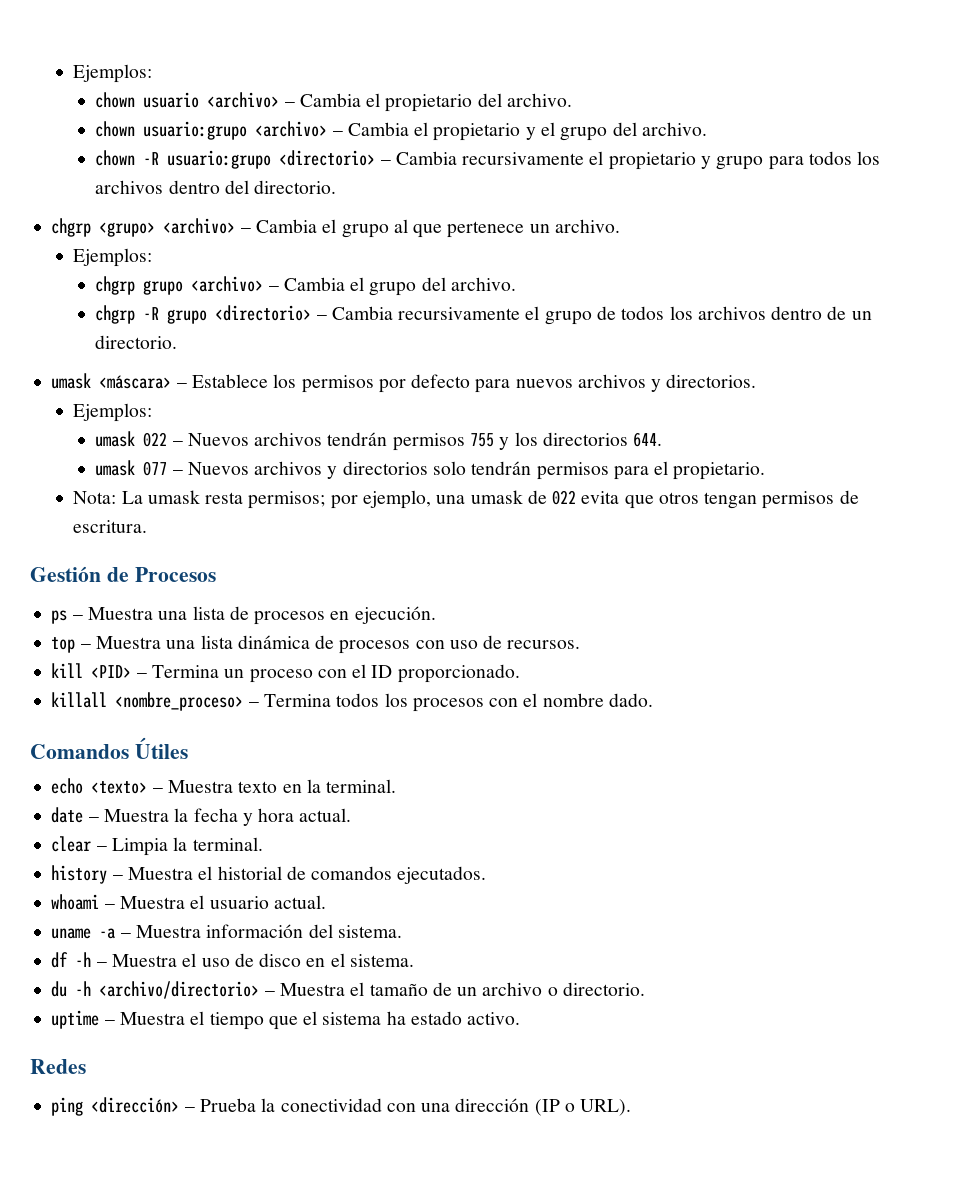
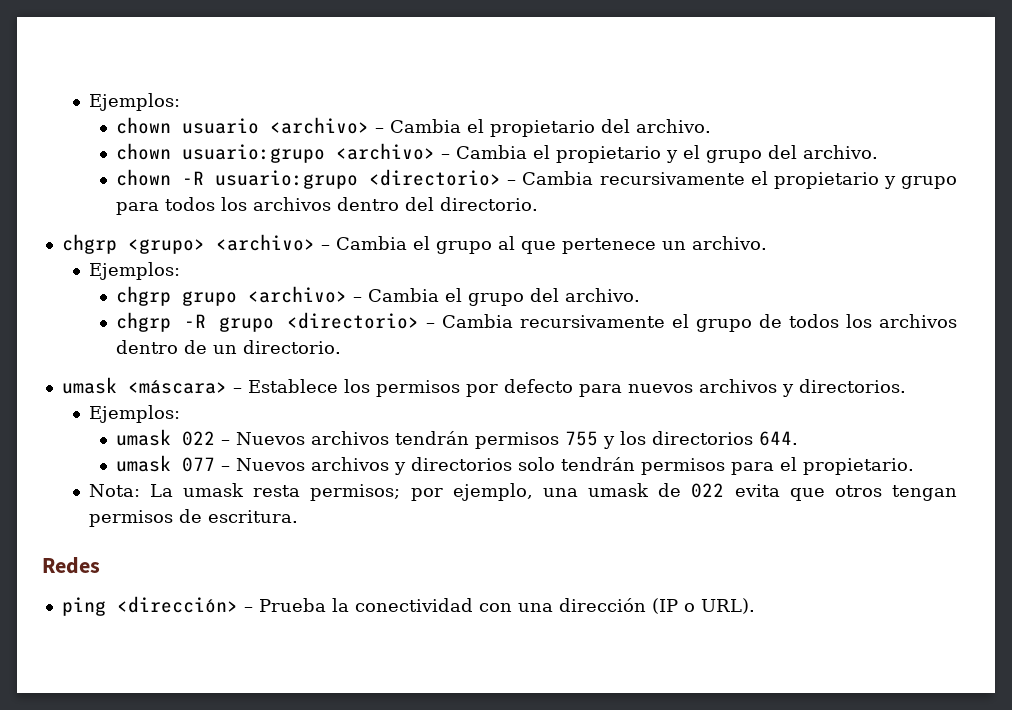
[30,566,216,582] [51,606,436,625] [51,635,581,654] [51,663,520,683] [51,692,653,712] [30,737,188,759] [51,778,397,794] [51,807,352,826] [51,836,263,856] [51,865,487,884] [51,894,326,910] [51,924,402,939] [51,952,414,968] [51,981,645,999] [51,1010,521,1030] // Gestión de Procesos // ps – Muestra una lista de procesos en ejecución. // top – Muestra una lista dinámica de procesos con uso de recursos. // kill <PID> – Termina un proceso con el ID proporcionado. // killall <nombre_proceso> – Termina todos los procesos con el nombre dado. // Comandos Útiles // echo <texto> – Muestra texto en la terminal. // date – Muestra la fecha y hora actual. // clear – Limpia la terminal. // history – Muestra el historial de comandos ejecutados. // whoami – Muestra el usuario actual. // uname -a – Muestra información del sistema. // df -h – Muestra el uso de disco en el sistema. // du -h <archivo/directorio> – Muestra el tamaño de un archivo o directorio. // uptime – Muestra el tiempo que el sistema ha estado activo. -> (298, 516) none

